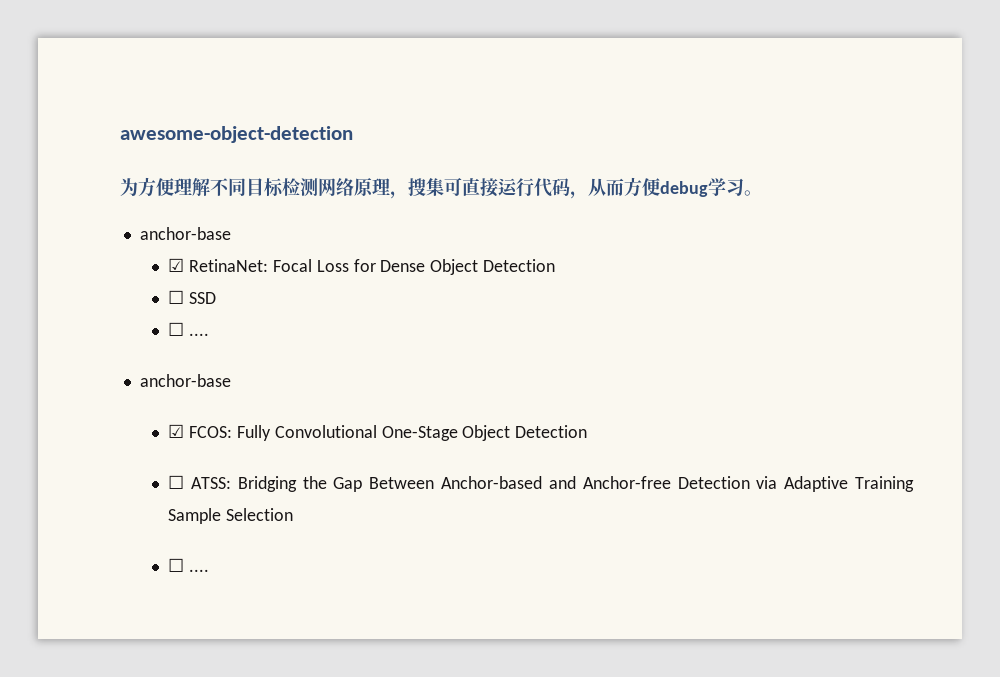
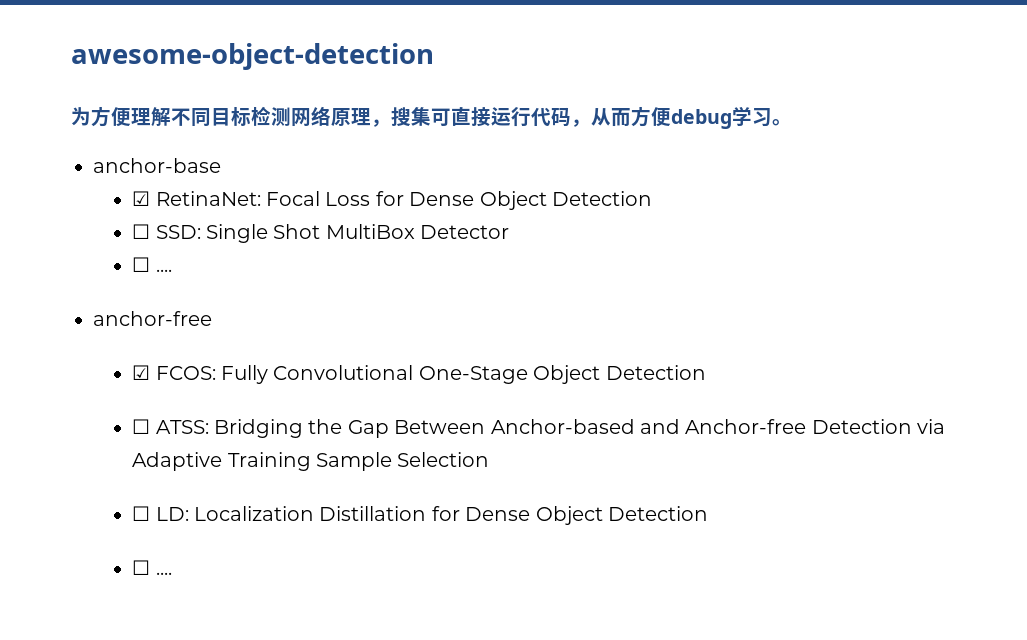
[188,292,216,304] SSD -> [155,224,510,243] SSD: Single Shot MultiBox Detector
[139,374,231,387] anchor-base -> [93,311,212,326] anchor-free
(293, 514) none -> [132,506,709,525] // ☐ LD: Localization Distillation for Dense Object Detection

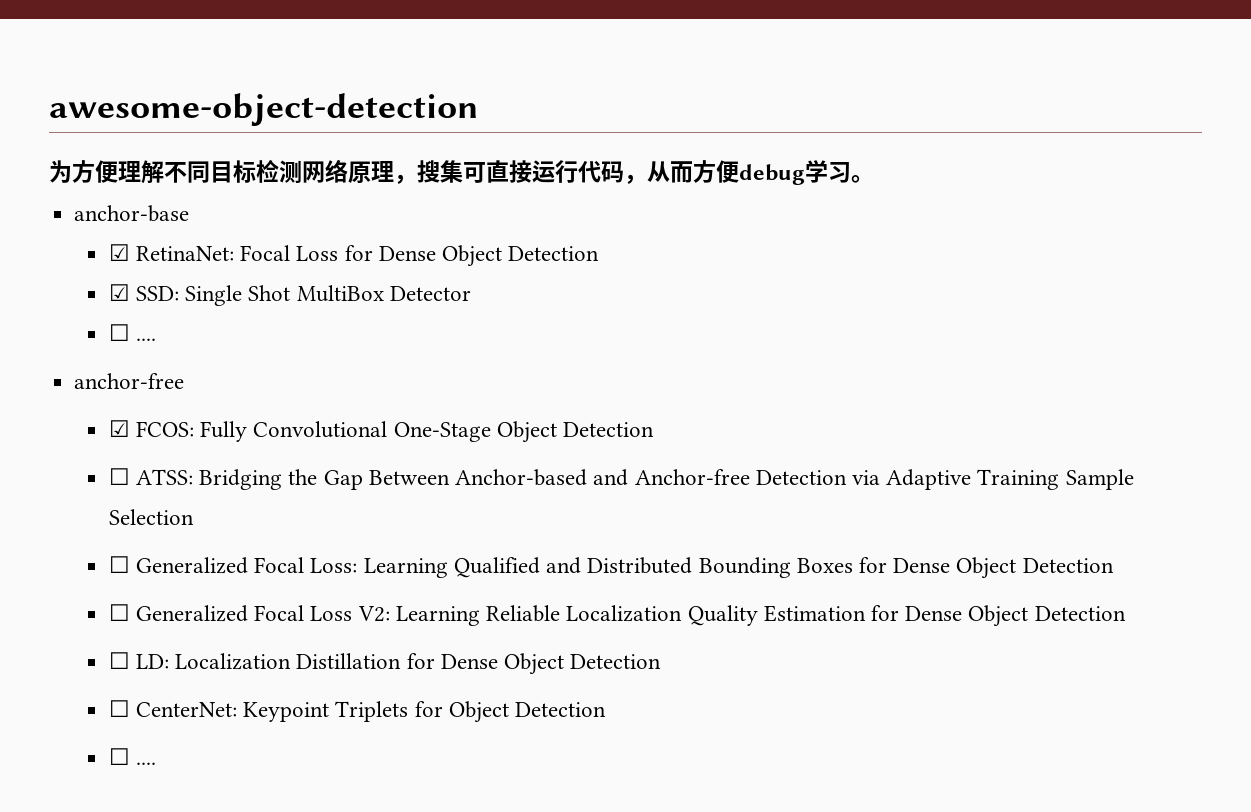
[132,224,151,239] ☐ -> [108,284,130,301] ☑
(490, 459) none -> [108,556,1114,579] [108,604,1126,627] // ☐ Generalized Focal Loss: Learning Qualified and Distributed Bounding Boxes for Dense Object Detection // ☐ Generalized Focal Loss V2: Learning Reliable Localization Quality Estimation for Dense Object Detection
(709, 513) none -> [108,700,607,723] // ☐ CenterNet: Keypoint Triplets for Object Detection

